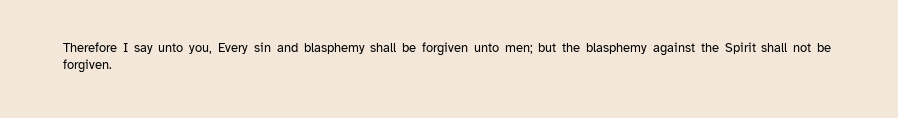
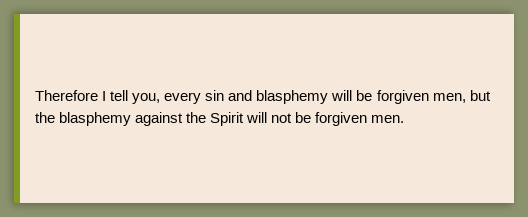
[133,43,249,54] say unto you, Every -> [110,90,202,104] tell you, every
[370,42,533,56] shall be forgiven unto men; -> [331,90,466,104] will be forgiven men,
[761,43,788,52] shall -> [246,112,268,123] will
[63,59,112,73] forgiven. -> [315,112,405,126] forgiven men.

